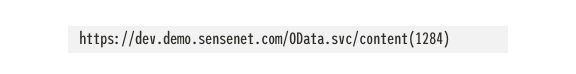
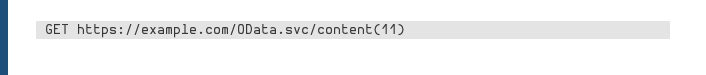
[78,30,450,48] https://dev.demo.sensenet.com/OData.svc/content(1284) -> [44,24,405,38] GET https://example.com/OData.svc/content(11)

